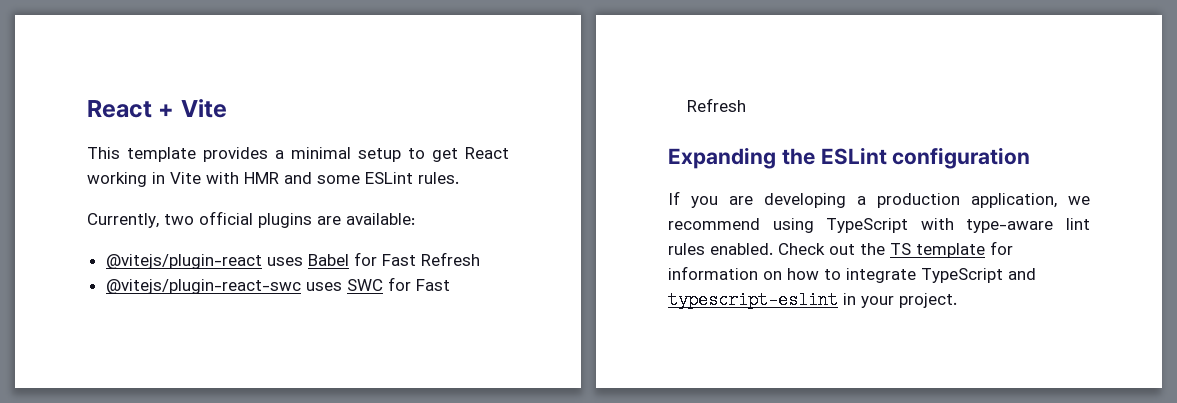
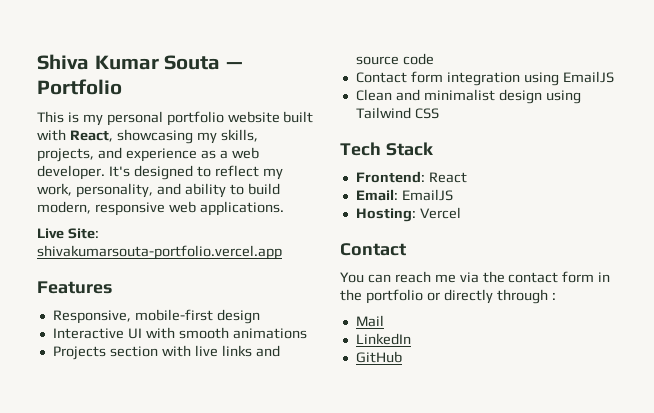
[87,99,227,118] [87,147,509,162] [87,172,459,187] [87,211,415,228] [105,252,480,269] [105,277,450,294] [686,98,746,112] [668,147,1031,169] [668,191,1090,208] [668,218,1090,233] [668,241,1013,258] [668,266,1036,283] [668,291,957,309] React + Vite // This template provides a minimal setup to get React working in Vite with HMR and some ESLint rules. // Currently, two official plugins are available: // @vitejs/plugin-react uses Babel for Fast Refresh // @vitejs/plugin-react-swc uses SWC for Fast Refresh // Expanding the ESLint configuration // If you are developing a production application, we recommend using TypeScript with type-aware lint rules enabled. Check out the TS template for information on how to integrate TypeScript and typescript-eslint in your project. -> [37,54,243,70] [37,79,122,95] [37,111,314,126] [37,129,258,144] [37,147,259,162] [37,165,283,180] [37,183,280,198] [37,201,284,216] [37,228,99,239] [37,245,282,260] [37,281,112,294] [52,309,260,324] [52,327,307,339] [52,345,280,360] [355,53,434,65] [355,71,614,86] [355,89,581,104] [355,107,439,119] [340,142,433,156] [355,171,467,183] [355,189,453,201] [355,207,461,222] [340,243,406,256] [340,271,611,283] [340,289,556,304] [355,315,384,327] [355,333,411,345] [355,351,402,363] Shiva Kumar Souta — Portfolio // This is my personal portfolio website built with React, showcasing my skills, projects, and experience as a web developer. It's designed to reflect my work, personality, and ability to build modern, responsive web applications. // Live Site: shivakumarsouta-portfolio.vercel.app // Features // Responsive, mobile-first design // Interactive UI with smooth animations // Projects section with live links and source code // Contact form integration using EmailJS // Clean and minimalist design using Tailwind CSS // Tech Stack // Frontend: React // Email: EmailJS // Hosting: Vercel // Contact // You can reach me via the contact form in the portfolio or directly through : // Mail // LinkedIn // GitHub

